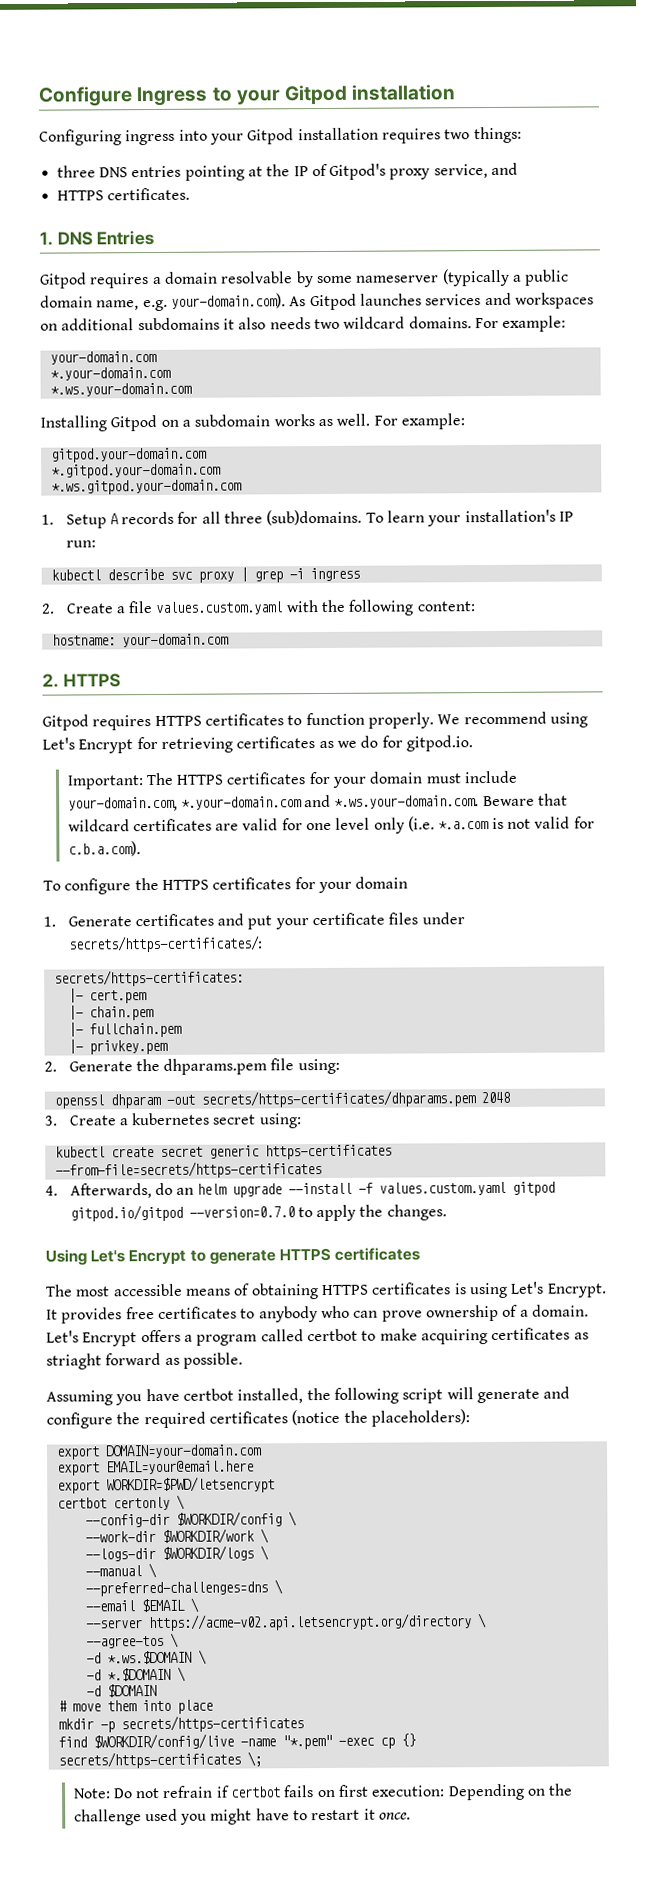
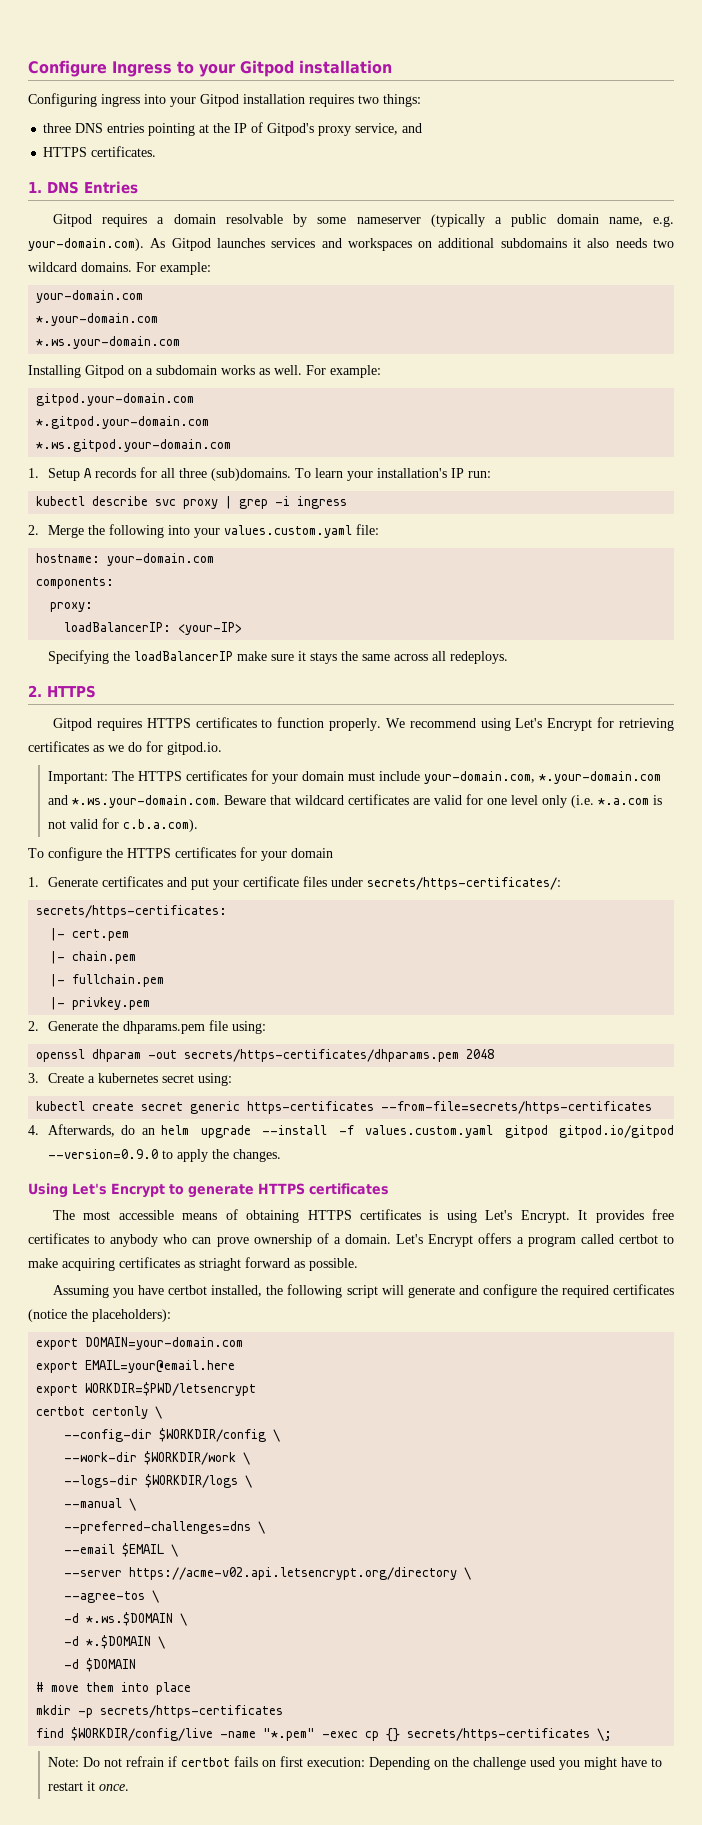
[65,599,476,616] [51,633,229,648] Create a file values.custom.yaml with the following content: // hostname: your-domain.com -> [47,524,379,538] [36,553,215,566] [36,577,115,589] [50,602,94,612] [64,622,243,635] [47,650,508,664] Merge the following into your values.custom.yaml file: // hostname: your-domain.com // components: // proxy: // loadBalancerIP: <your-IP> // Specifying the loadBalancerIP make sure it stays the same across all redeploys.
[188,1206,295,1218] --version=0.7.0 -> [47,1149,158,1159] --version=0.9.0

